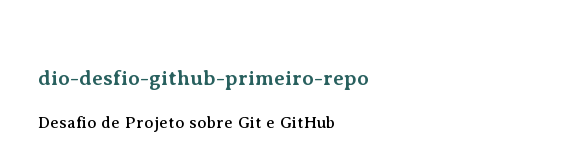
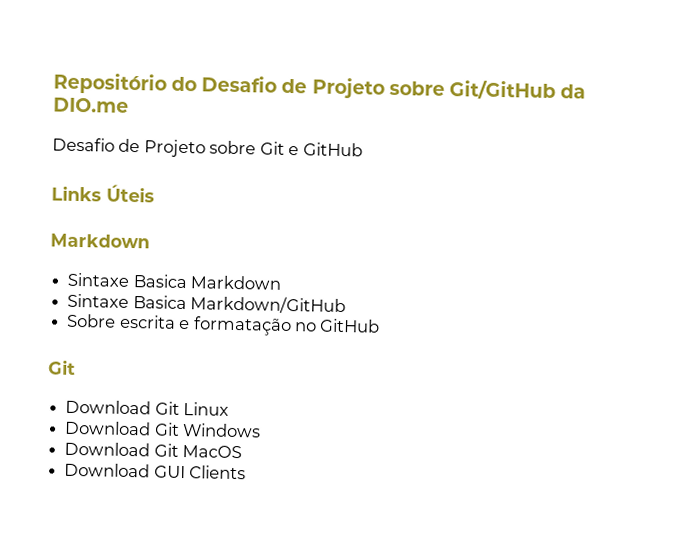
[38,70,369,90] dio-desfio-github-primeiro-repo -> [53,72,586,101] [53,97,129,113] Repositório do Desafio de Projeto sobre Git/GitHub da DIO.me
(335, 122) none -> [51,184,155,203] [50,233,150,249] [67,272,282,290] [67,293,347,315] [67,313,381,337] [48,359,76,375] [65,399,230,416] [64,420,262,438] [64,441,243,459] [64,462,247,480] // Links Úteis // Markdown // Sintaxe Basica Markdown // Sintaxe Basica Markdown/GitHub // Sobre escrita e formatação no GitHub // Git // Download Git Linux // Download Git Windows // Download Git MacOS // Download GUI Clients

